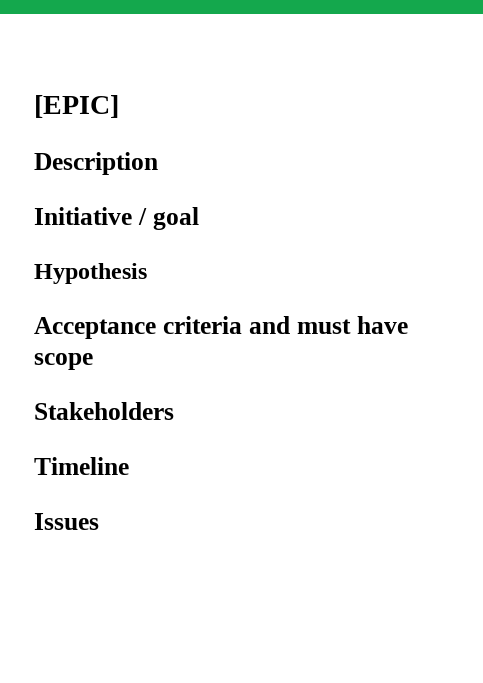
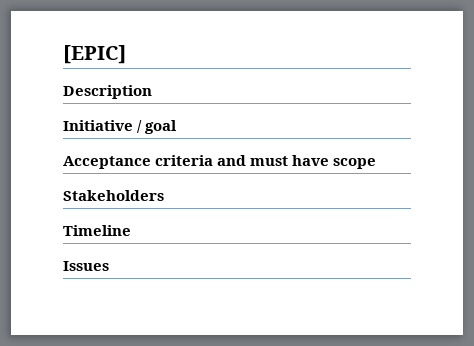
[34,263,147,284] // Hypothesis -> (178, 127) none

